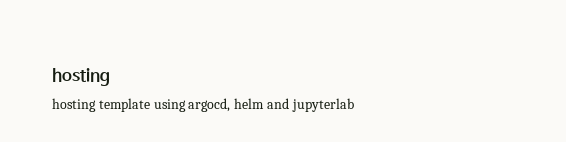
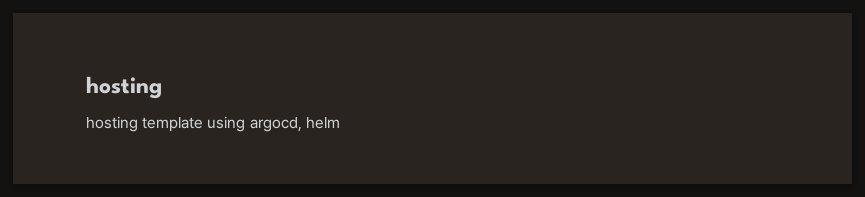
[266,98,354,112] and jupyterlab -> (340, 123) none

